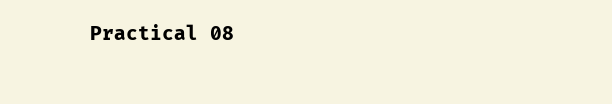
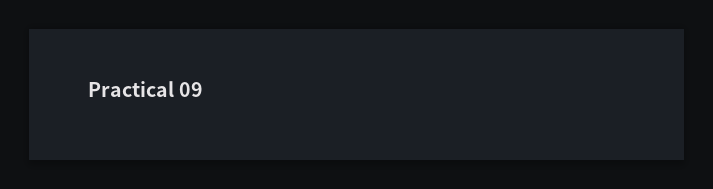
[210,26,234,40] 08 -> [179,82,204,97] 09

